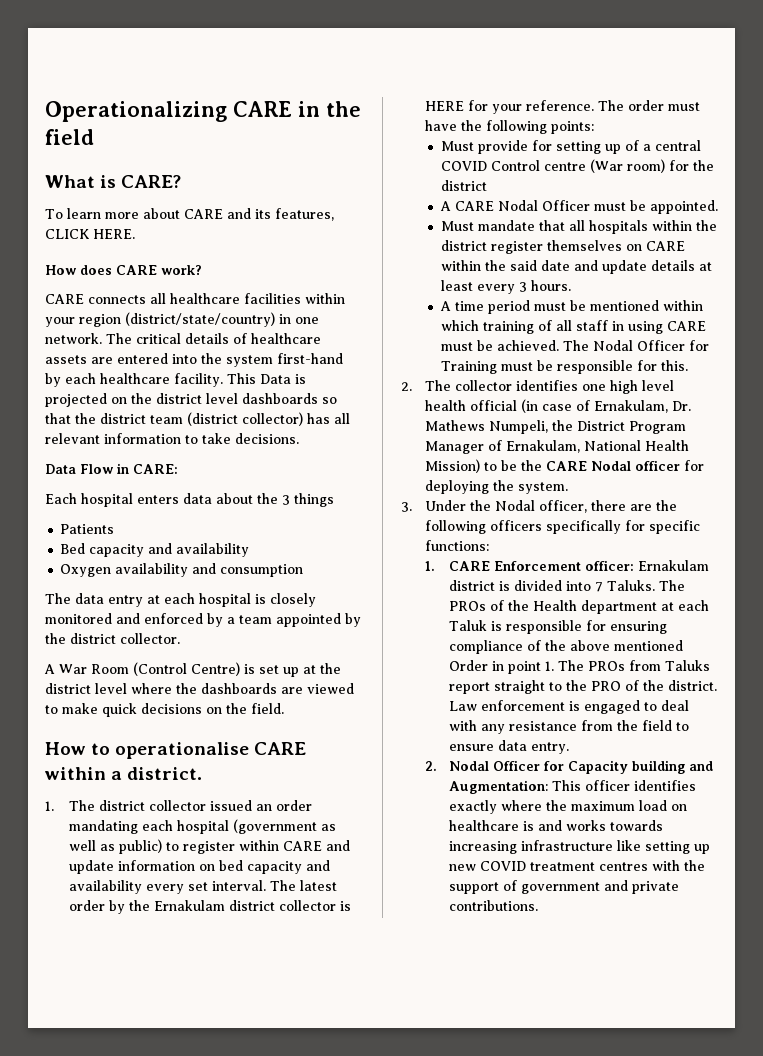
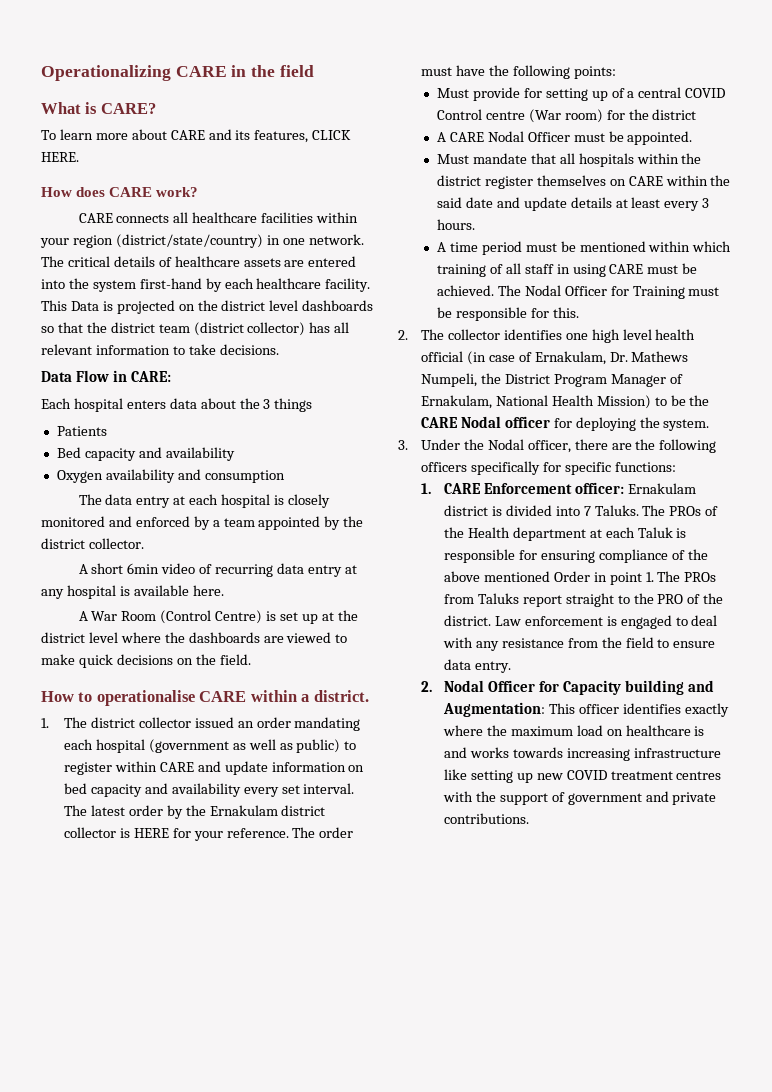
(180, 638) none -> [78,563,357,577] [41,585,224,599] // A short 6min video of recurring data entry at any hospital is available here.

